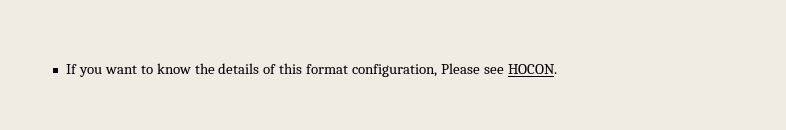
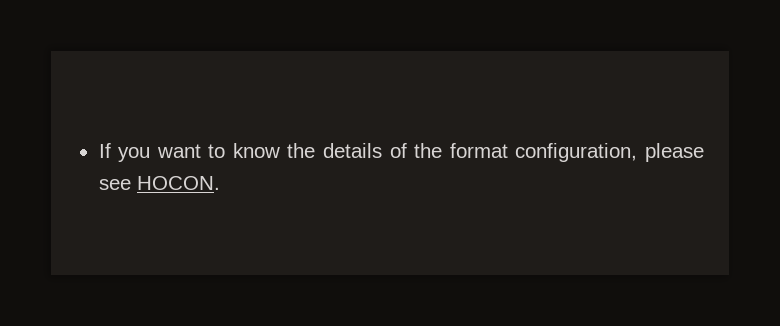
[279,63,303,74] this -> [414,143,443,158] the
[441,63,481,74] Please -> [645,143,704,162] please

